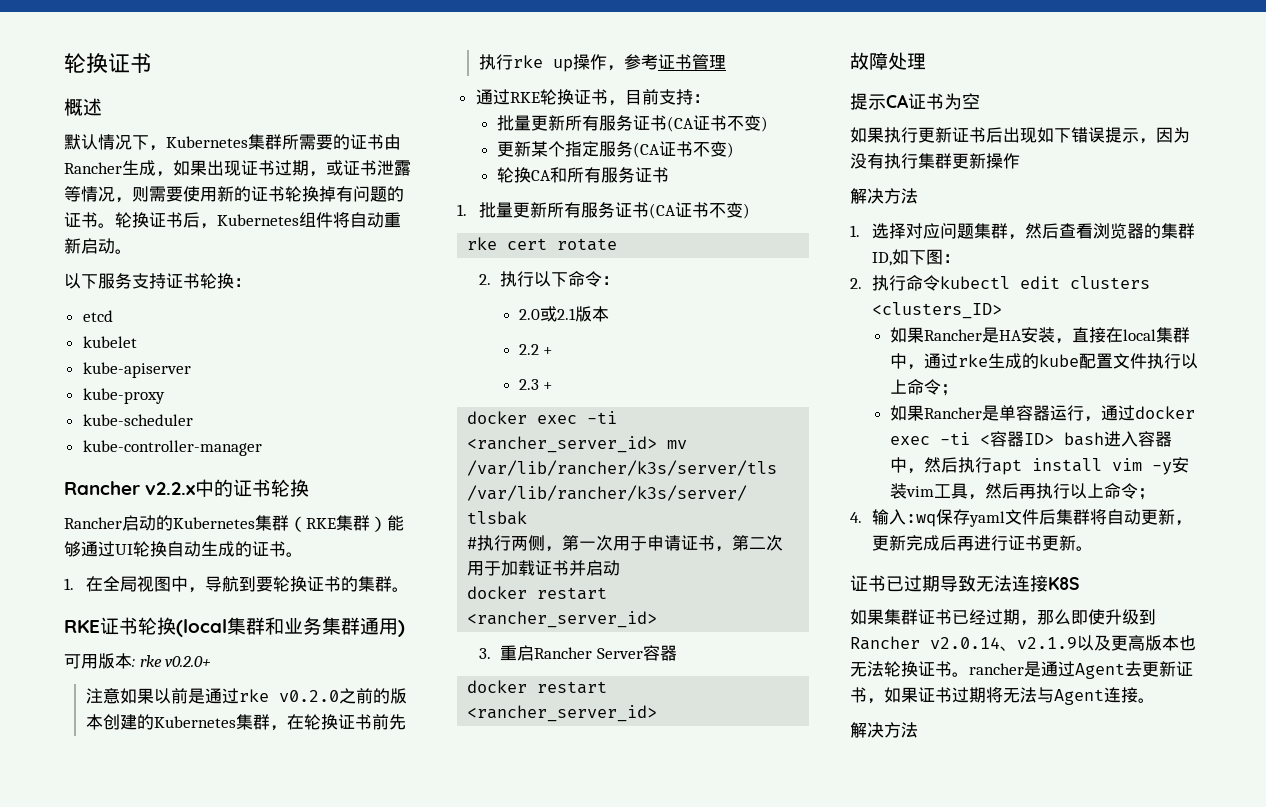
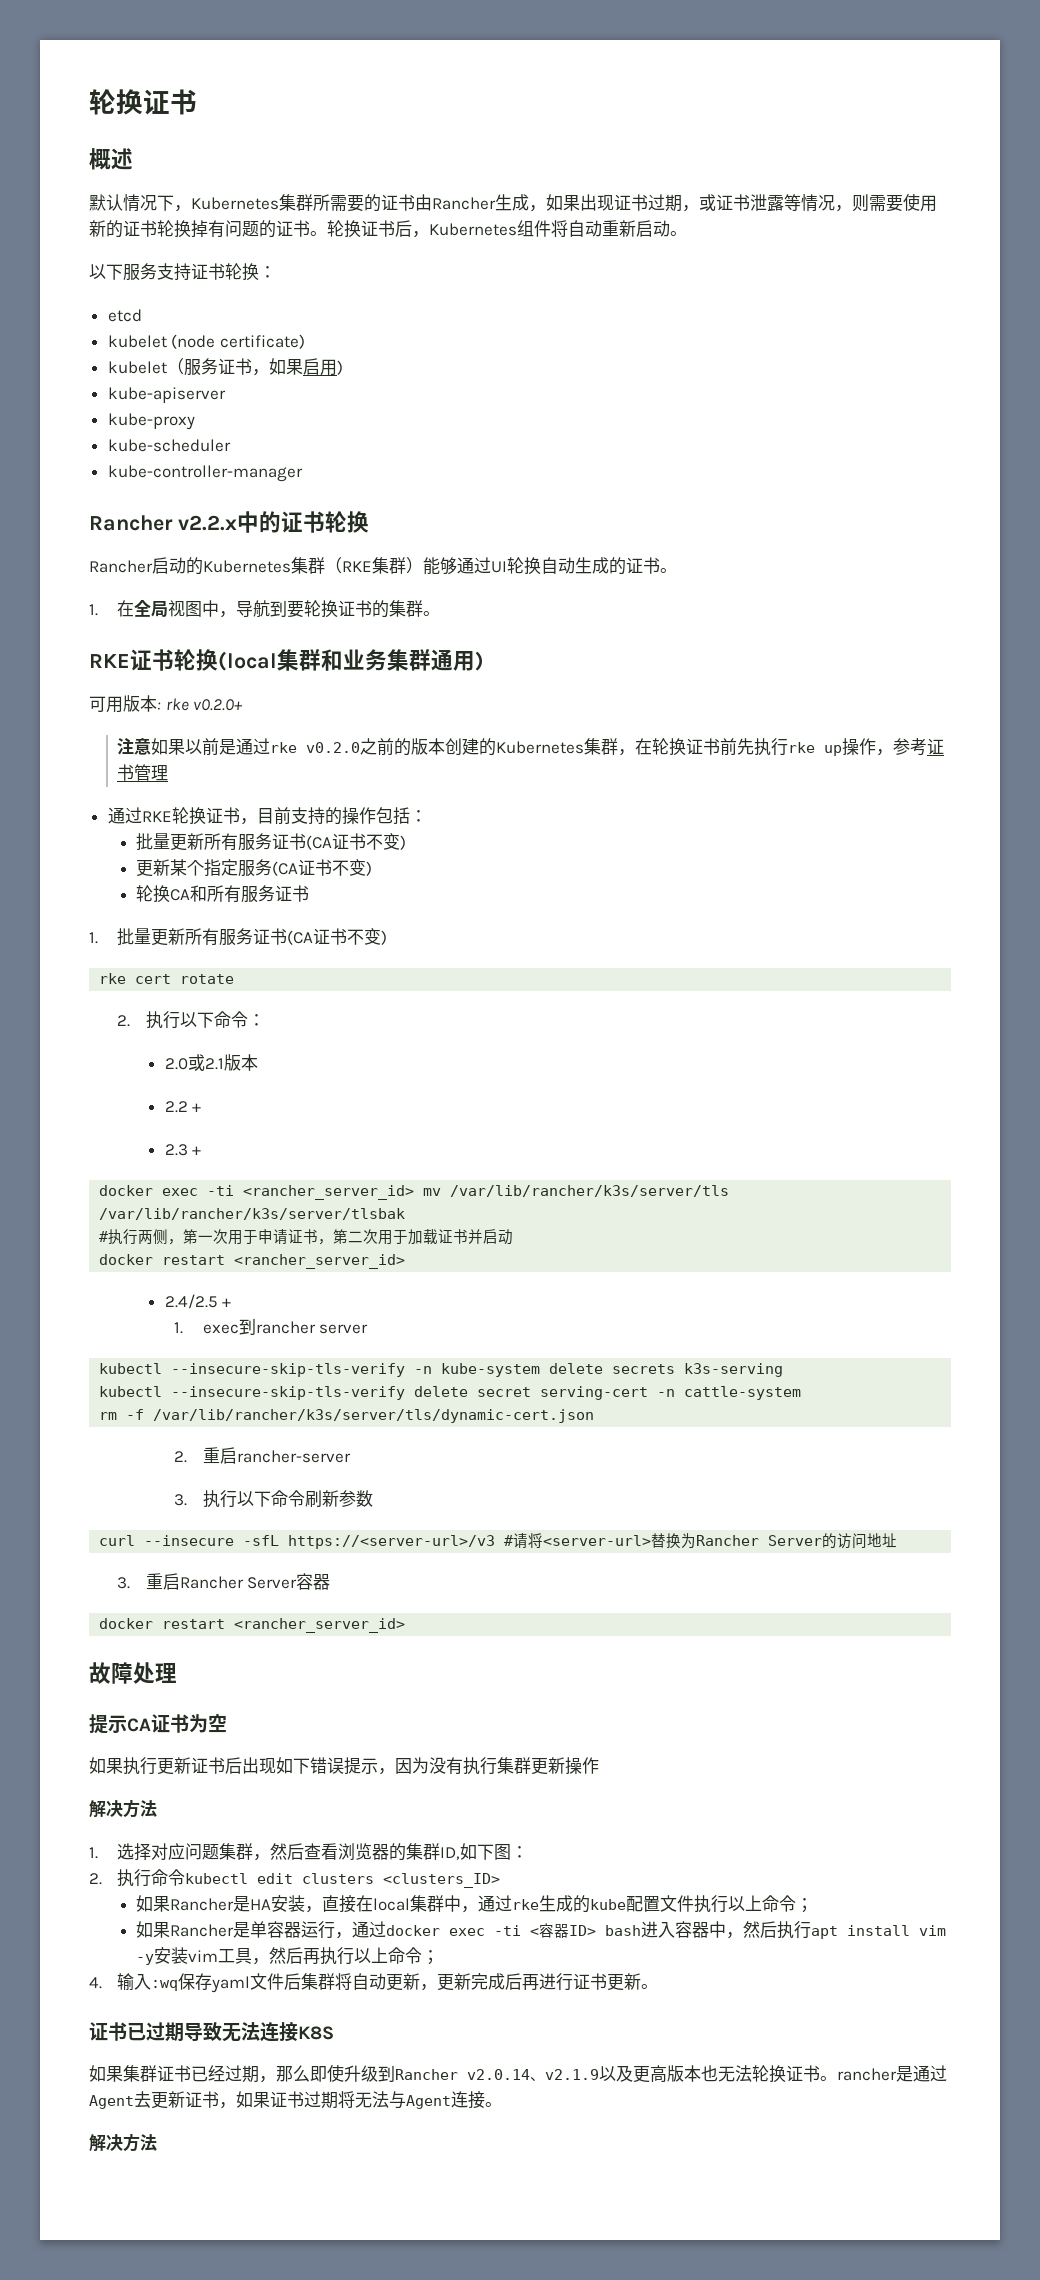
(137, 342) none -> [171,334,305,349] [107,358,343,376] (node certificate) // kubelet（服务证书，如果启用)
(693, 97) none -> [324,807,410,825] 的操作包括
(658, 619) none -> [164,1294,232,1309] [174,1318,369,1335] [99,1363,784,1377] [99,1386,802,1400] [99,1409,595,1423] [174,1447,351,1464] [174,1490,373,1508] [99,1533,898,1549] // 2.4/2.5 + // 1. exec到rancher server // kubectl --insecure-skip-tls-verify -n kube-system delete secrets k3s-serving // kubectl --insecure-skip-tls-verify delete secret serving-cert -n cattle-system // rm -f /var/lib/rancher/k3s/server/tls/dynamic-cert.json // 2.重启rancher-server // 3.执行以下命令刷新参数 // curl --insecure -sfL https://<server-url>/v3 #请将<server-url>替换为Rancher Server的访问地址

